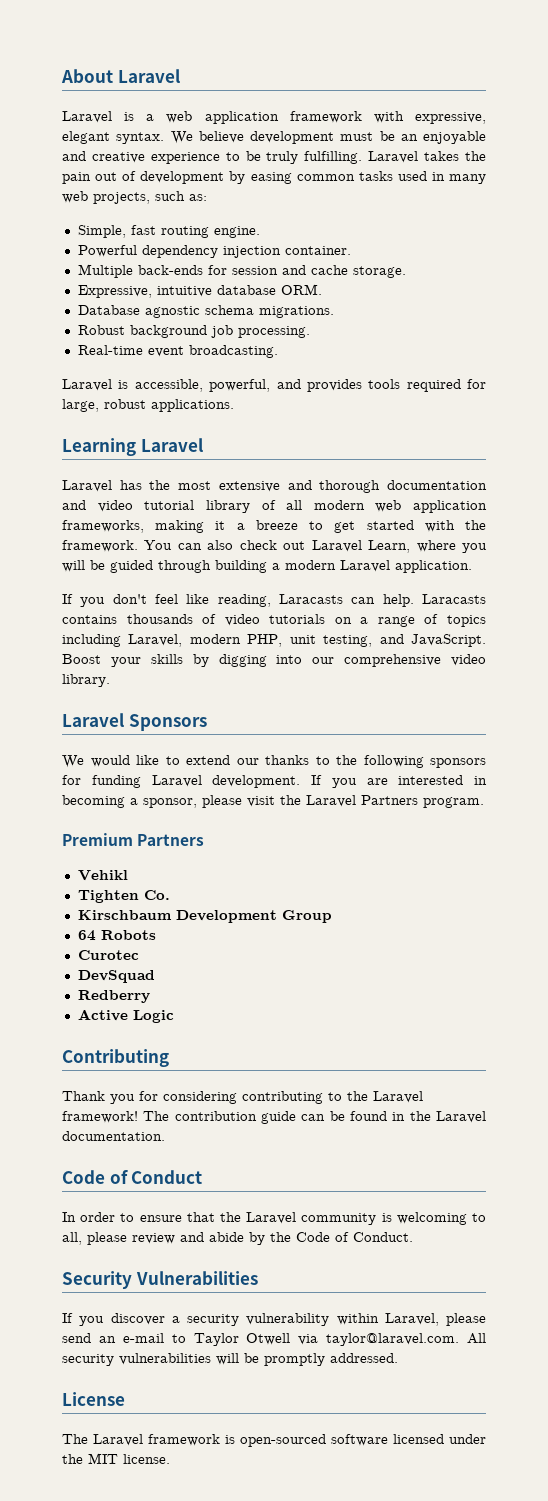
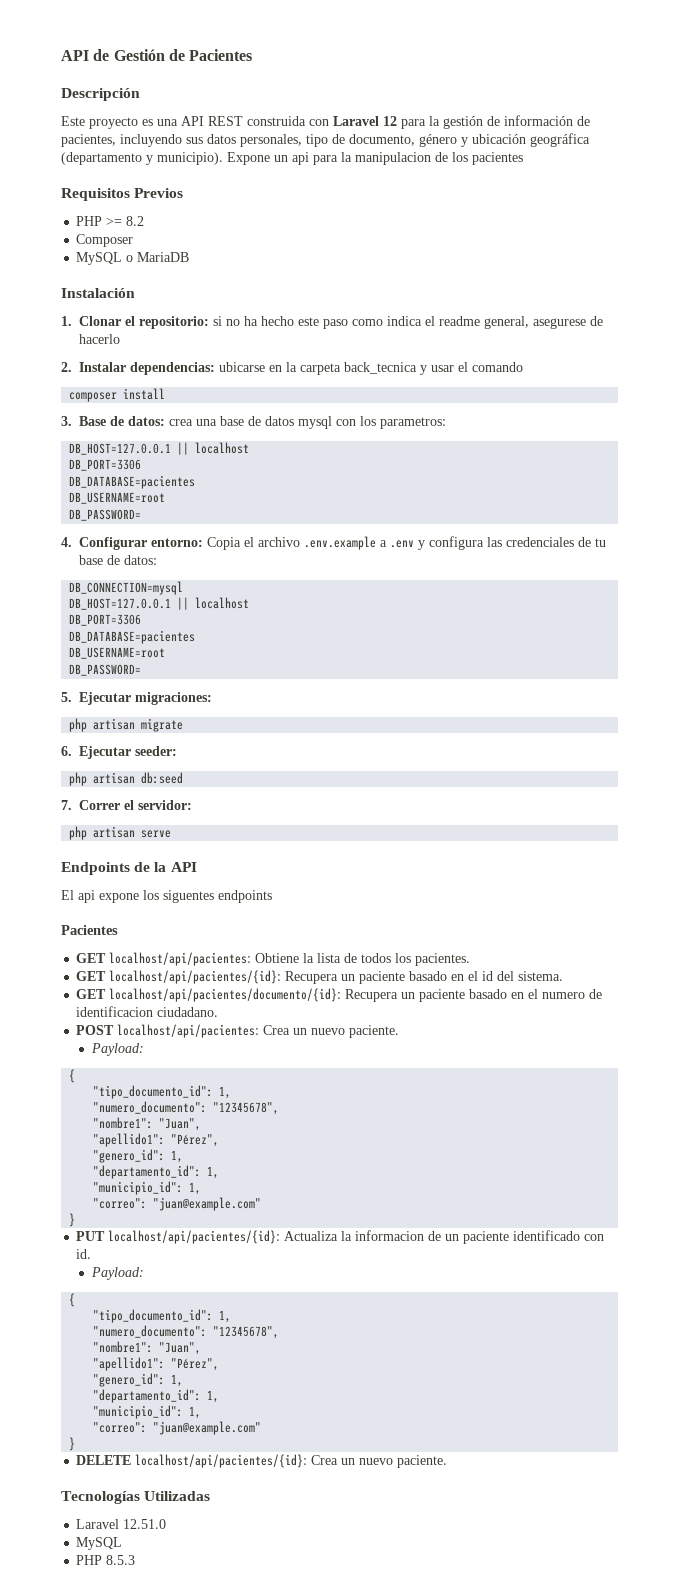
[61,69,180,83] [62,111,486,124] [62,131,486,144] [62,151,487,164] [62,171,487,184] [62,191,207,204] [77,225,260,238] [77,245,351,258] [77,264,406,278] [77,284,322,298] [77,305,334,318] [77,325,310,338] [77,345,278,358] [62,379,486,392] [62,399,234,412] [62,438,203,456] [62,480,487,493] [62,500,487,513] [62,520,487,533] [62,540,488,553] [62,560,472,573] [62,594,486,607] [62,614,486,627] [62,634,486,647] [62,654,486,667] [62,674,110,687] [62,713,207,731] [62,755,486,768] [62,775,487,788] [62,795,484,808] [62,833,205,846] [77,870,128,881] [77,890,170,903] [77,910,332,923] [77,930,156,941] [77,950,139,960] [77,970,155,983] [77,990,150,1003] [77,1009,174,1023] [62,1049,169,1067] [62,1091,423,1104] [62,1111,486,1124] [62,1131,165,1141] [62,1170,203,1184] [62,1212,486,1225] [62,1232,413,1245] [62,1271,258,1289] [62,1313,486,1326] [62,1333,486,1346] [62,1353,398,1366] [62,1392,125,1406] [62,1434,486,1447] [62,1453,170,1464] About Laravel // Laravel is a web application framework with expressive, elegant syntax. We believe development must be an enjoyable and creative experience to be truly fulfilling. Laravel takes the pain out of development by easing common tasks used in many web projects, such as: // Simple, fast routing engine. // Powerful dependency injection container. // Multiple back-ends for session and cache storage. // Expressive, intuitive database ORM. // Database agnostic schema migrations. // Robust background job processing. // Real-time event broadcasting. // Laravel is accessible, powerful, and provides tools required for large, robust applications. // Learning Laravel // Laravel has the most extensive and thorough documentation and video tutorial library of all modern web application frameworks, making it a breeze to get started with the framework. You can also check out Laravel Learn, where you will be guided through building a modern Laravel application. // If you don't feel like reading, Laracasts can help. Laracasts contains thousands of video tutorials on a range of topics including Laravel, modern PHP, unit testing, and JavaScript. Boost your skills by digging into our comprehensive video library. // Laravel Sponsors // We would like to extend our thanks to the following sponsors for funding Laravel development. If you are interested in becoming a sponsor, please visit the Laravel Partners program. // Premium Partners // Vehikl // Tighten Co. // Kirschbaum Development Group // 64 Robots // Curotec // DevSquad // Redberry // Active Logic // Contributing // Thank you for considering contributing to the Laravel framework! The contribution guide can be found in the Laravel documentation. // Code of Conduct // In order to ensure that the Laravel community is welcoming to all, please review and abide by the Code of Conduct. // Security Vulnerabilities // If you discover a security vulnerability within Laravel, please send an e-mail to Taylor Otwell via taylor@laravel.com. All security vulnerabilities will be promptly addressed. // License // The Laravel framework is open-sourced software licensed under the MIT license. -> [61,49,253,61] [61,88,140,101] [61,115,590,129] [61,133,590,147] [61,152,523,165] [61,188,184,201] [76,216,145,226] [76,234,134,247] [76,252,190,265] [61,288,135,298] [61,316,603,329] [79,334,120,344] [61,362,523,375] [69,388,166,402] [61,416,446,429] [69,442,250,455] [69,459,142,471] [69,475,196,489] [69,492,166,504] [69,509,142,521] [61,536,606,550] [79,555,157,565] [69,581,184,595] [69,597,250,610] [69,614,142,626] [69,630,196,644] [69,647,166,659] [69,664,142,676] [61,692,212,705] [69,718,184,732] [61,746,177,759] [69,772,184,786] [61,800,192,810] [69,826,172,840] [61,862,197,875] [61,890,272,903] [61,925,118,935] [76,952,471,966] [76,970,564,984] [76,988,603,1002] [76,1006,219,1017] [76,1024,400,1038] [90,1043,144,1056] [69,1069,76,1083] [93,1085,232,1099] [93,1101,280,1115] [93,1117,202,1131] [93,1133,220,1147] [93,1149,184,1163] [93,1165,220,1179] [93,1181,202,1195] [93,1197,262,1211] [69,1213,76,1227] [76,1230,605,1244] [76,1249,92,1259] [90,1267,144,1280] [69,1293,76,1307] [93,1309,232,1323] [93,1325,280,1339] [93,1341,202,1355] [93,1357,220,1371] [93,1373,184,1387] [93,1389,220,1403] [93,1405,202,1419] [93,1421,262,1435] [69,1437,76,1451] [76,1454,448,1468] [61,1491,211,1504] [76,1519,167,1529] [76,1537,123,1550] [76,1555,136,1565] API de Gestión de Pacientes // Descripción // Este proyecto es una API REST construida con Laravel 12 para la gestión de información de pacientes, incluyendo sus datos personales, tipo de documento, género y ubicación geográfica (departamento y municipio). Expone un api para la manipulacion de los pacientes // Requisitos Previos // PHP >= 8.2 // Composer // MySQL o MariaDB // Instalación // 1. Clonar el repositorio: si no ha hecho este paso como indica el readme general, asegurese de hacerlo // 2. Instalar dependencias: ubicarse en la carpeta back_tecnica y usar el comando // composer install // 3. Base de datos: crea una base de datos mysql con los parametros: // DB_HOST=127.0.0.1 || localhost // DB_PORT=3306 // DB_DATABASE=pacientes // DB_USERNAME=root // DB_PASSWORD= // 4. Configurar entorno: Copia el archivo .env.example a .env y configura las credenciales de tu base de datos: // DB_CONNECTION=mysql // DB_HOST=127.0.0.1 || localhost // DB_PORT=3306 // DB_DATABASE=pacientes // DB_USERNAME=root // DB_PASSWORD= // 5. Ejecutar migraciones: // php artisan migrate // 6. Ejecutar seeder: // php artisan db:seed // 7. Correr el servidor: // php artisan serve // Endpoints de la API // El api expone los siguentes endpoints // Pacientes // GET localhost/api/pacientes: Obtiene la lista de todos los pacientes. // GET localhost/api/pacientes/{id}: Recupera un paciente basado en el id del sistema. // GET localhost/api/pacientes/documento/{id}: Recupera un paciente basado en el numero de identificacion ciudadano. // POST localhost/api/pacientes: Crea un nuevo paciente. // Payload: // { // "tipo_documento_id": 1, // "numero_documento": "12345678", // "nombre1": "Juan", // "apellido1": "Pérez", // "genero_id": 1, // "departamento_id": 1, // "municipio_id": 1, // "correo": "juan@example.com" // } // PUT localhost/api/pacientes/{id}: Actualiza la informacion de un paciente identificado con id. // Payload: // { // "tipo_documento_id": 1, // "numero_documento": "12345678", // "nombre1": "Juan", // "apellido1": "Pérez", // "genero_id": 1, // "departamento_id": 1, // "municipio_id": 1, // "correo": "juan@example.com" // } // DELETE localhost/api/pacientes/{id}: Crea un nuevo paciente. // Tecnologías Utilizadas // Laravel 12.51.0 // MySQL // PHP 8.5.3

